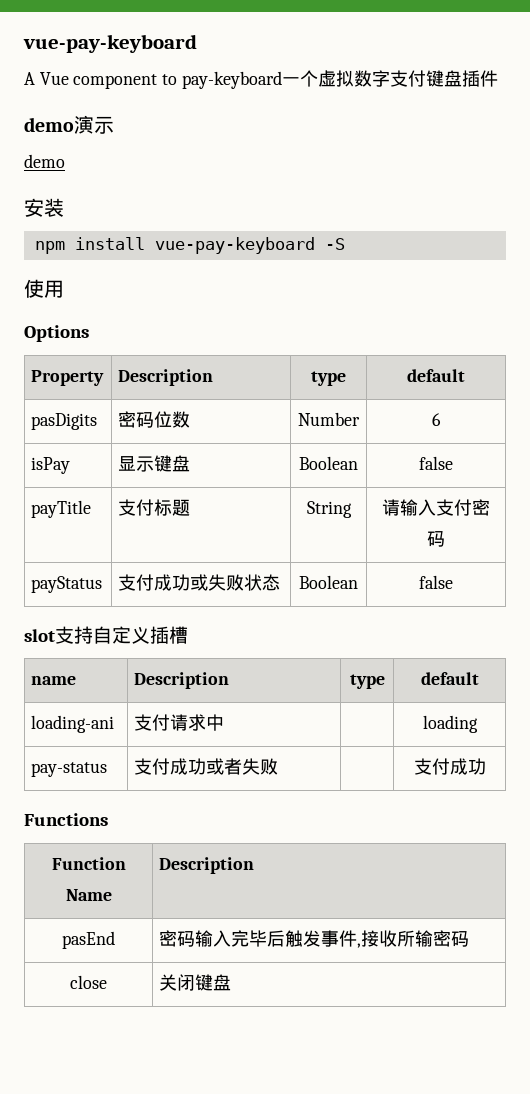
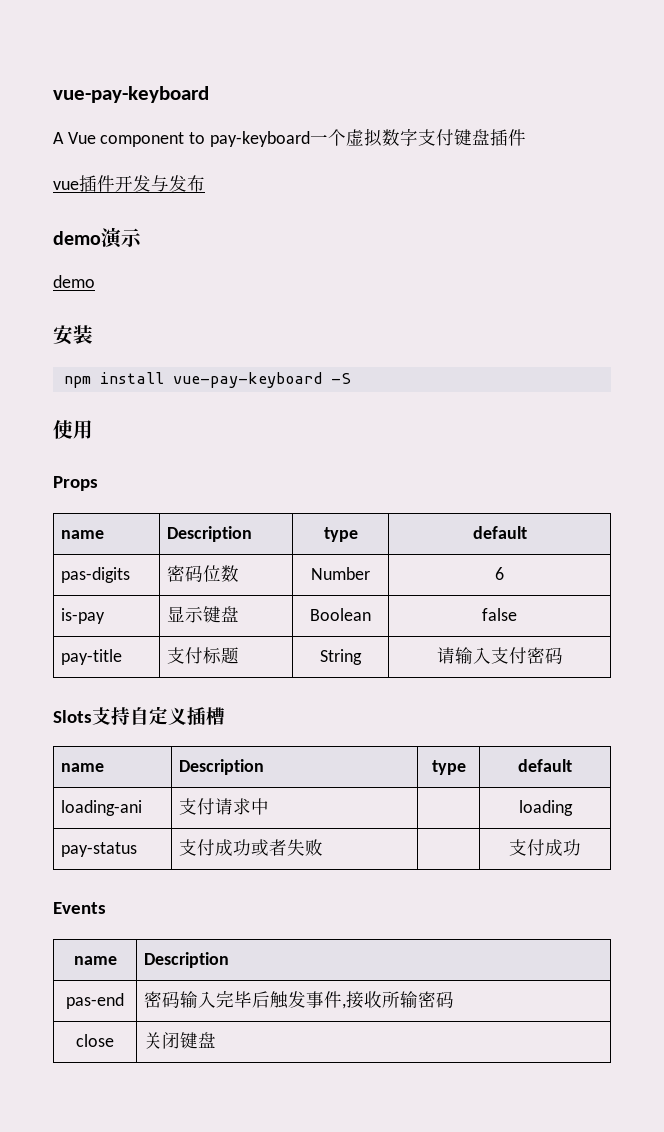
(498, 78) none -> [53,175,205,192] // vue插件开发与发布
[24,325,89,342] [31,370,105,386] [118,369,214,386] [311,371,346,386] [407,369,465,382] [31,413,98,430] Options // Property | Description | type | default // pasDigits -> [53,476,98,491] [61,530,105,539] [167,526,253,542] [323,527,358,542] [472,526,527,539] [61,567,131,583] Props // name | Description | type | default // pas-digits
[31,457,71,474] isPay -> [61,608,106,624] is-pay
[31,500,92,518] payTitle -> [61,649,123,665] pay-title
[31,576,103,593] [118,574,281,591] [299,575,358,589] [419,575,453,589] [24,629,55,642] // payStatus | 支付成功或失败状态 | Boolean | false // slot -> [53,710,92,723] // Slots
[24,813,108,826] [51,857,126,870] [65,889,112,901] Functions // Function Name -> [53,902,106,914] [73,956,117,965] Events // name
[62,931,115,949] pasEnd -> [66,993,124,1009] pas-end

